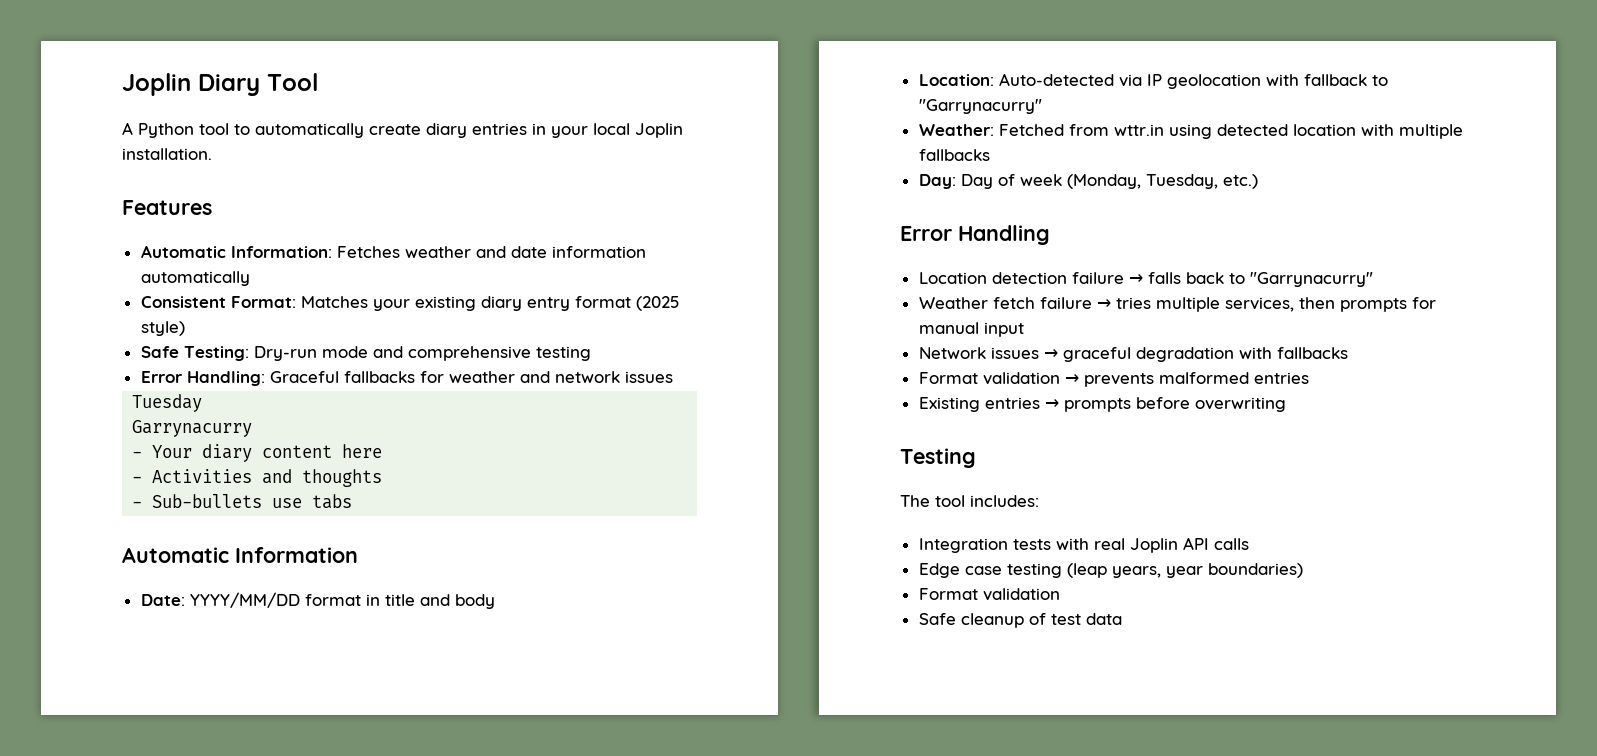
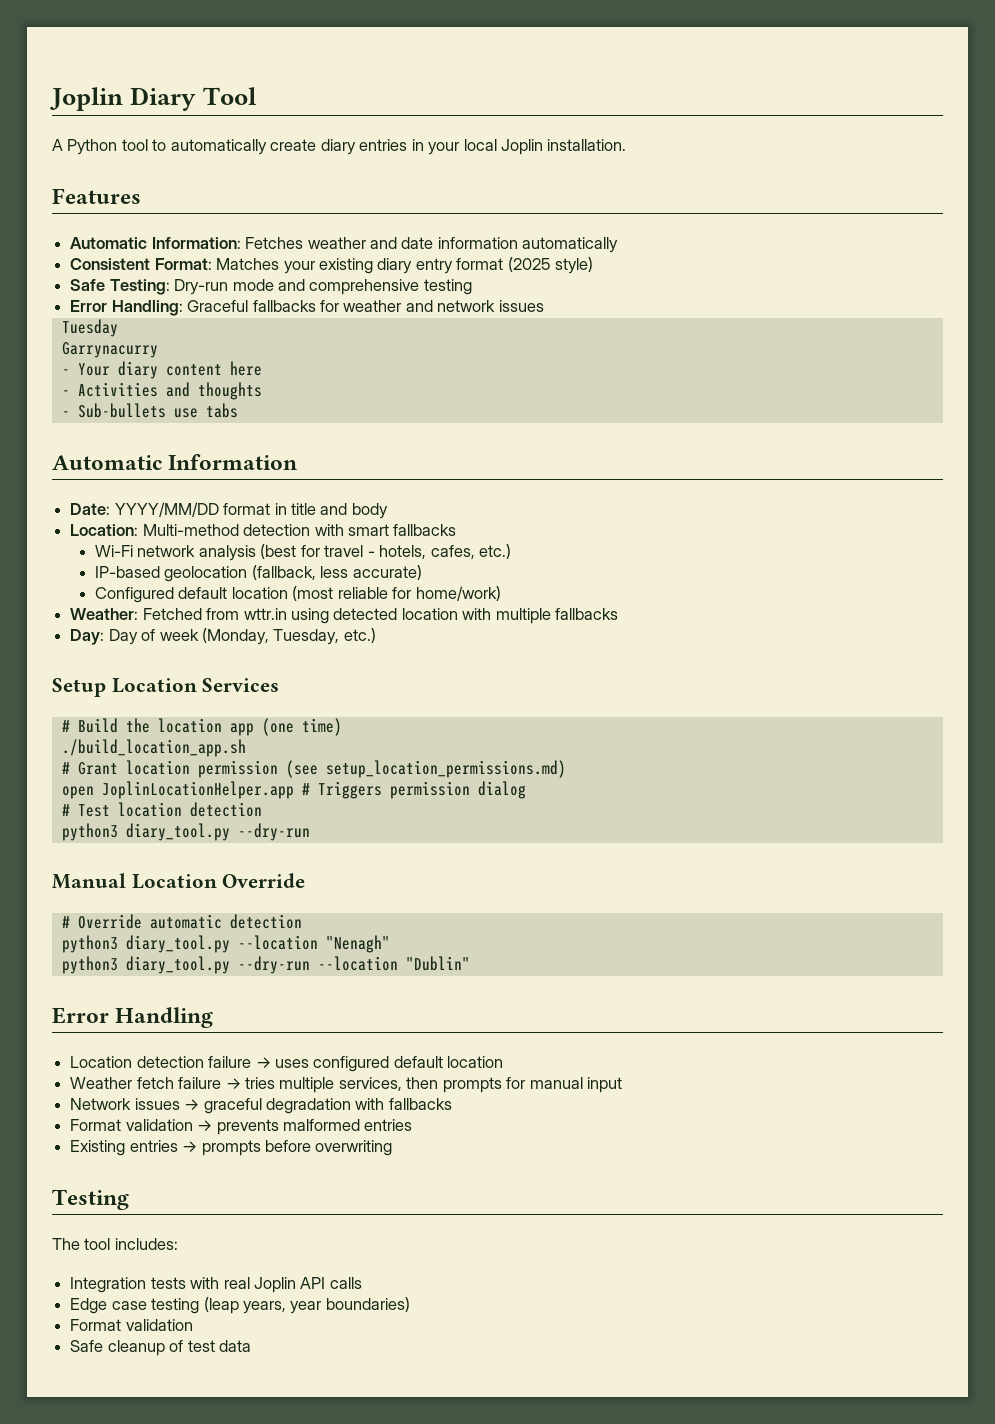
[998,73,1388,89] [918,99,1042,114] Auto-detected via IP geolocation with fallback to "Garrynacurry" -> [142,524,457,536] [94,544,512,561] [94,565,422,582] [94,586,501,603] Multi-method detection with smart fallbacks // Wi-Fi network analysis (best for travel - hotels, cafes, etc.) // IP-based geolocation (fallback, less accurate) // Configured default location (most reliable for home/work)
(1258, 181) none -> [52,678,280,697] [61,718,342,736] [61,739,246,757] [61,760,566,778] [61,781,526,799] [61,802,262,817] [61,823,310,841] [52,873,306,889] [61,914,302,929] [61,935,390,953] [61,956,470,974] // Setup Location Services // # Build the location app (one time) // ./build_location_app.sh // # Grant location permission (see setup_location_permissions.md) // open JoplinLocationHelper.app # Triggers permission dialog // # Test location detection // python3 diary_tool.py --dry-run // Manual Location Override // # Override automatic detection // python3 diary_tool.py --location "Nenagh" // python3 diary_tool.py --dry-run --location "Dublin"
[1147,272,1373,287] falls back to "Garrynacurry" -> [274,1056,504,1072] uses configured default location

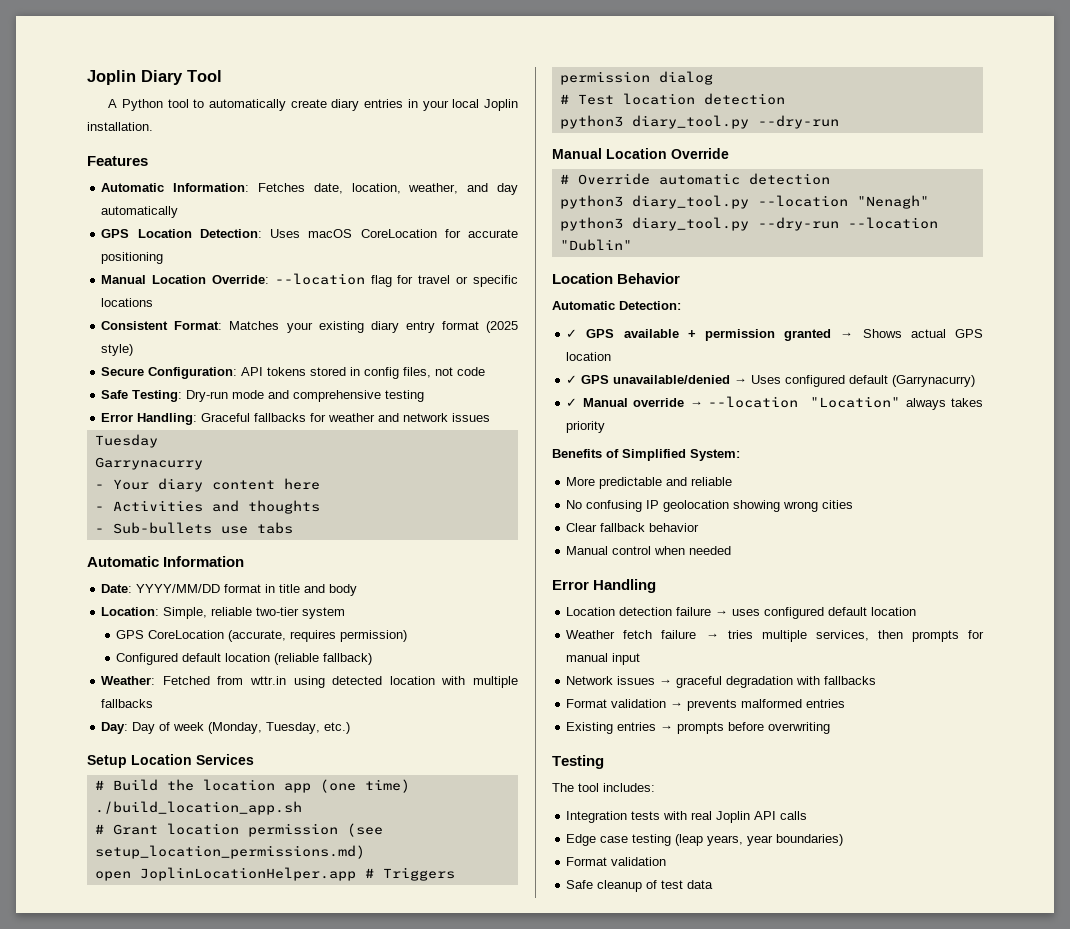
[307,237,619,253] weather and date information automatically -> [313,183,518,195] [101,206,179,218] [101,229,518,238] [101,252,164,264] [101,273,518,287] [101,298,154,307] date, location, weather, and day automatically // GPS Location Detection: Uses macOS CoreLocation for accurate positioning // Manual Location Override: --location flag for travel or specific locations
(594, 265) none -> [101,367,486,379] // Secure Configuration: API tokens stored in config files, not code
[142,524,457,536] [94,544,512,561] [94,565,422,582] Multi-method detection with smart fallbacks // Wi-Fi network analysis (best for travel - hotels, cafes, etc.) // IP-based geolocation (fallback, less accurate) -> [163,607,346,619] [116,630,408,642] Simple, reliable two-tier system // GPS CoreLocation (accurate, requires permission)
[292,586,501,601] (most reliable for home/work) -> [274,653,373,665] (reliable fallback)
(470, 963) none -> [552,273,681,284] [552,301,681,310] [566,329,983,341] [566,352,612,361] [566,375,976,387] [566,396,983,410] [566,421,606,433] [552,449,740,461] [566,477,733,489] [566,500,854,512] [566,523,700,532] [566,546,732,555] // Location Behavior // Automatic Detection: // ✓ GPS available + permission granted → Shows actual GPS location // ✓ GPS unavailable/denied → Uses configured default (Garrynacurry) // ✓ Manual override → --location "Location" always takes priority // Benefits of Simplified System: // More predictable and reliable // No confusing IP geolocation showing wrong cities // Clear fallback behavior // Manual control when needed

